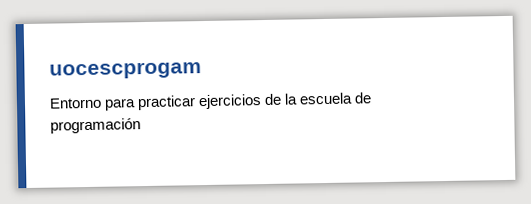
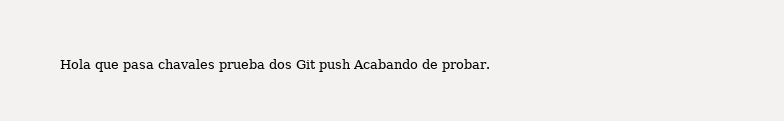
[49,61,202,80] [49,92,373,111] [50,118,141,134] uocescprogam // Entorno para practicar ejercicios de la escuela de programación -> [60,59,490,72] Hola que pasa chavales prueba dos Git push Acabando de probar.

